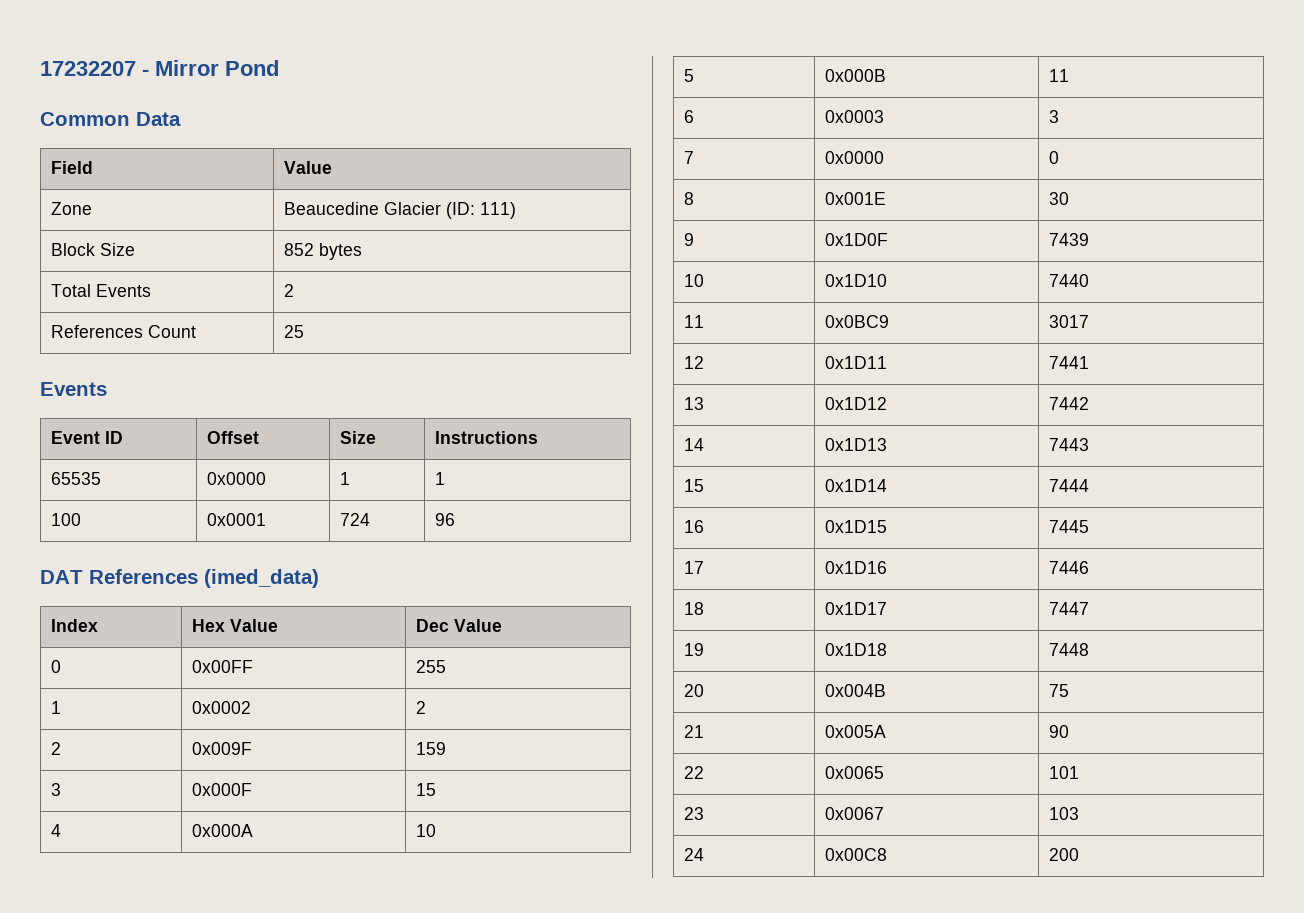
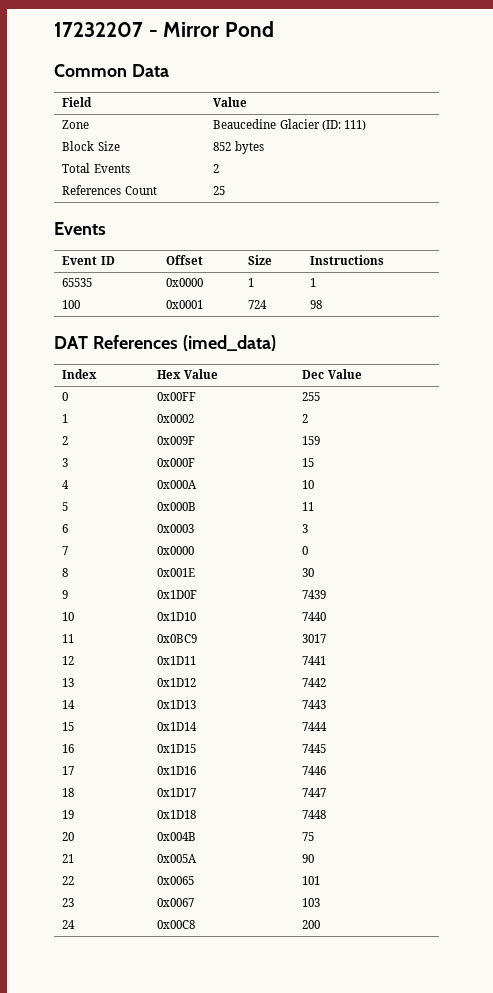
[434,513,455,526] 96 -> [310,300,323,309] 98

